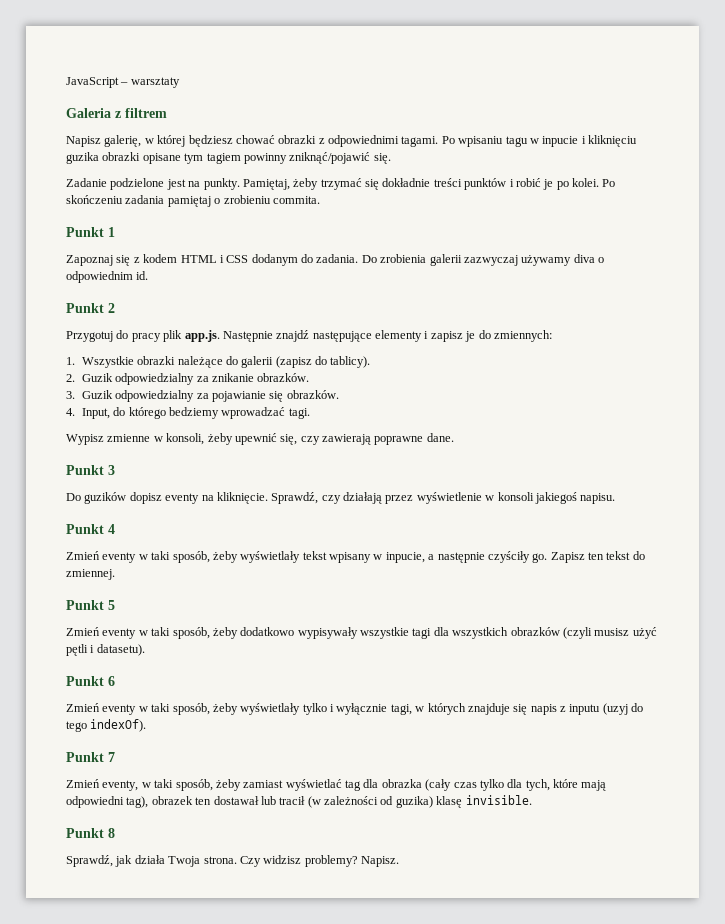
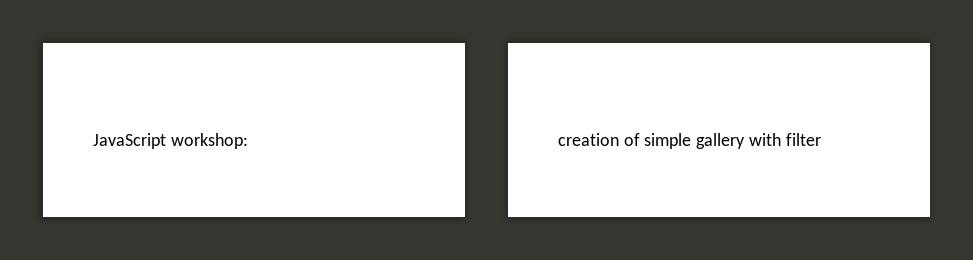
[120,77,180,88] [66,108,167,118] [66,135,637,147] [66,152,391,164] [66,178,616,190] [66,195,320,207] [66,227,115,237] [66,254,604,266] [66,271,149,283] [66,303,115,313] [66,330,552,342] [66,356,371,368] [66,373,310,385] [66,390,339,402] [66,407,310,419] [66,433,454,445] [66,465,115,475] [66,492,616,504] [66,524,115,534] [66,551,645,563] [66,569,115,580] [66,600,115,610] [66,627,657,639] [66,644,145,656] [66,676,115,686] [66,703,644,715] [66,719,147,732] [66,752,115,762] [66,779,607,791] [66,795,532,808] [66,828,115,838] [66,855,399,867] – warsztaty // Galeria z filtrem // Napisz galerię, w której będziesz chować obrazki z odpowiednimi tagami. Po wpisaniu tagu w inpucie i kliknięciu guzika obrazki opisane tym tagiem powinny zniknąć/pojawić się. // Zadanie podzielone jest na punkty. Pamiętaj, żeby trzymać się dokładnie treści punktów i robić je po kolei. Po skończeniu zadania pamiętaj o zrobieniu commita. // Punkt 1 // Zapoznaj się z kodem HTML i CSS dodanym do zadania. Do zrobienia galerii zazwyczaj używamy diva o odpowiednim id. // Punkt 2 // Przygotuj do pracy plik app.js. Następnie znajdź następujące elementy i zapisz je do zmiennych: // 1. Wszystkie obrazki należące do galerii (zapisz do tablicy). // 2. Guzik odpowiedzialny za znikanie obrazków. // 3. Guzik odpowiedzialny za pojawianie się obrazków. // 4. Input, do którego bedziemy wprowadzać tagi. // Wypisz zmienne w konsoli, żeby upewnić się, czy zawierają poprawne dane. // Punkt 3 // Do guzików dopisz eventy na kliknięcie. Sprawdź, czy działają przez wyświetlenie w konsoli jakiegoś napisu. // Punkt 4 // Zmień eventy w taki sposób, żeby wyświetlały tekst wpisany w inpucie, a następnie czyściły go. Zapisz ten tekst do zmiennej. // Punkt 5 // Zmień eventy w taki sposób, żeby dodatkowo wypisywały wszystkie tagi dla wszystkich obrazków (czyli musisz użyć pętli i datasetu). // Punkt 6 // Zmień eventy w taki sposób, żeby wyświetlały tylko i wyłącznie tagi, w których znajduje się napis z inputu (uzyj do tego indexOf). // Punkt 7 // Zmień eventy, w taki sposób, żeby zamiast wyświetlać tag dla obrazka (cały czas tylko dla tych, które mają odpowiedni tag), obrazek ten dostawał lub tracił (w zależności od guzika) klasę invisible. // Punkt 8 // Sprawdź, jak działa Twoja strona. Czy widzisz problemy? Napisz. -> [170,133,248,149] [558,133,821,149] workshop: // creation of simple gallery with filter

